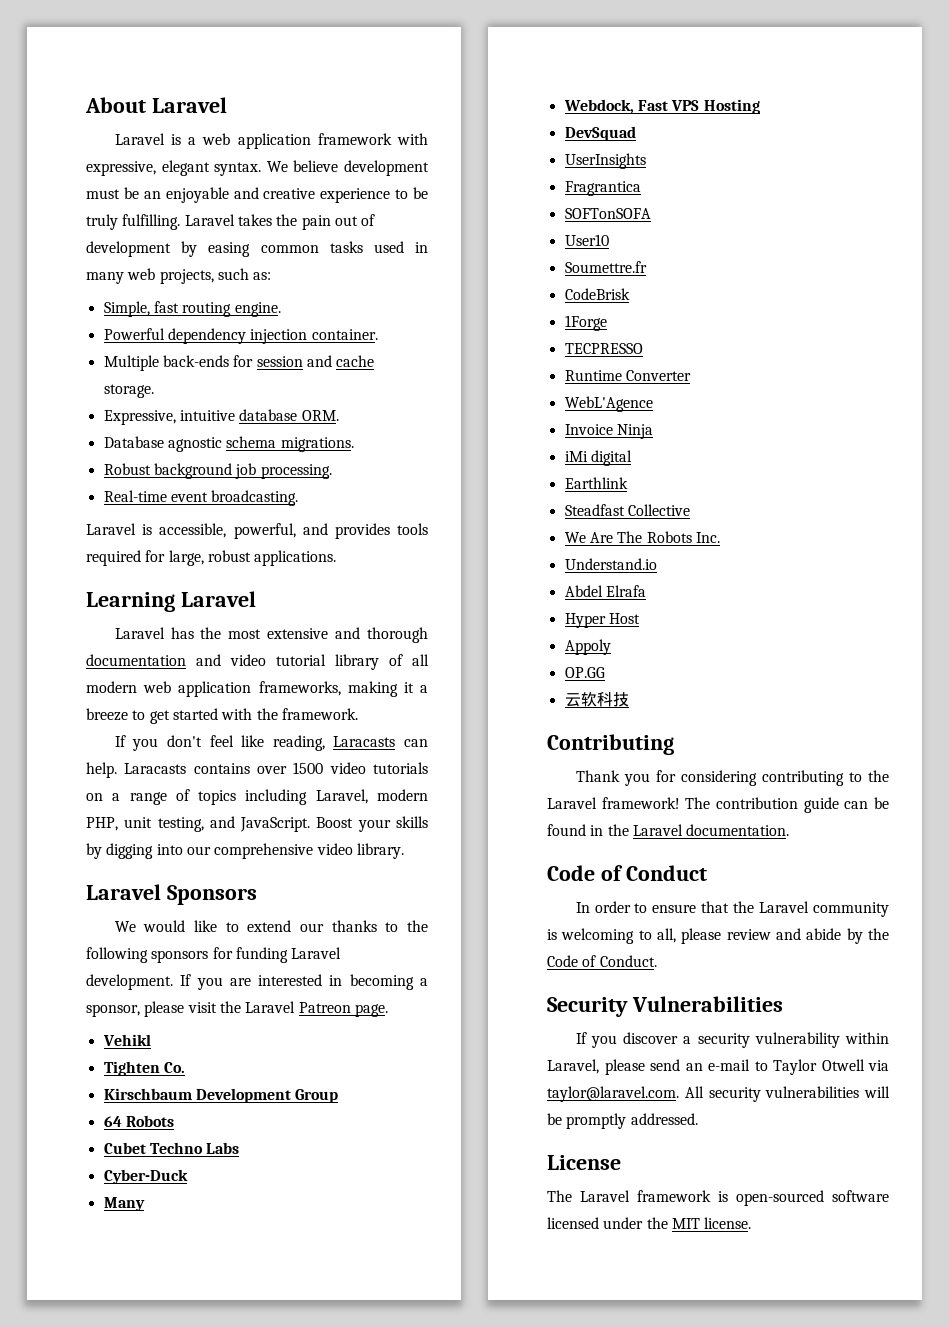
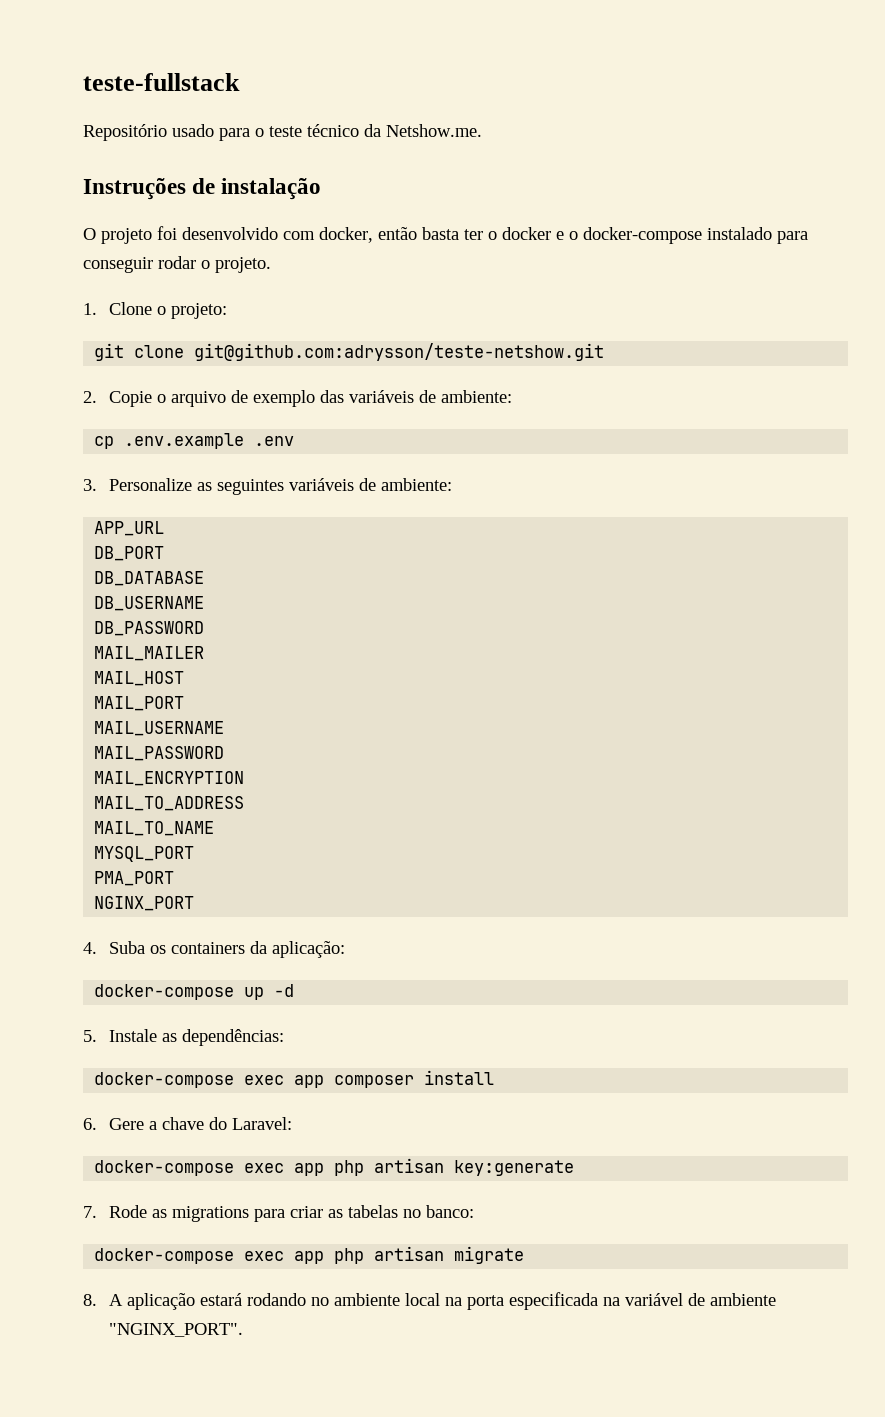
[85,97,227,113] [114,133,428,149] [86,160,429,176] [86,187,428,203] [86,214,376,230] [86,241,428,257] [86,268,272,284] [103,301,281,317] [103,328,378,344] [103,355,375,371] [103,384,154,398] [103,409,339,425] [103,436,354,452] [103,463,332,479] [103,490,299,506] [86,523,429,539] [86,550,337,566] [86,591,256,612] [114,627,429,643] [86,654,429,670] [86,681,429,697] [86,708,358,724] [114,735,428,751] [86,762,428,778] [86,789,428,805] [86,816,428,832] [86,843,404,859] [86,884,257,905] [114,920,428,932] [86,947,342,963] [86,974,428,990] [86,1001,388,1017] [102,1034,151,1046] [103,1061,185,1076] [103,1088,339,1103] [103,1115,174,1127] [103,1142,240,1154] [103,1169,188,1184] [103,1197,145,1211] [563,99,760,114] [564,126,636,141] [564,153,646,169] [564,181,641,196] [564,208,651,219] [564,234,609,246] [564,261,647,273] [564,288,630,300] [564,315,607,331] [564,343,643,354] [564,370,691,381] [564,396,653,412] [564,424,653,439] [564,450,632,466] [564,477,628,489] [564,504,690,516] [564,531,720,543] [564,558,657,570] [564,585,646,597] [564,613,640,628] [564,639,611,655] [564,667,605,678] [564,691,629,707] [547,734,674,755] [575,770,889,786] [547,797,890,813] [547,824,790,836] [547,865,707,881] [575,901,889,917] [547,928,889,944] [547,955,657,967] [547,996,783,1017] [575,1032,889,1048] [547,1059,889,1075] [547,1086,890,1102] [547,1113,698,1129] [547,1155,621,1170] [547,1190,889,1206] [547,1217,752,1229] About Laravel // Laravel is a web application framework with expressive, elegant syntax. We believe development must be an enjoyable and creative experience to be truly fulfilling. Laravel takes the pain out of development by easing common tasks used in many web projects, such as: // Simple, fast routing engine. // Powerful dependency injection container. // Multiple back-ends for session and cache storage. // Expressive, intuitive database ORM. // Database agnostic schema migrations. // Robust background job processing. // Real-time event broadcasting. // Laravel is accessible, powerful, and provides tools required for large, robust applications. // Learning Laravel // Laravel has the most extensive and thorough documentation and video tutorial library of all modern web application frameworks, making it a breeze to get started with the framework. // If you don't feel like reading, Laracasts can help. Laracasts contains over 1500 video tutorials on a range of topics including Laravel, modern PHP, unit testing, and JavaScript. Boost your skills by digging into our comprehensive video library. // Laravel Sponsors // We would like to extend our thanks to the following sponsors for funding Laravel development. If you are interested in becoming a sponsor, please visit the Laravel Patreon page. // Vehikl // Tighten Co. // Kirschbaum Development Group // 64 Robots // Cubet Techno Labs // Cyber-Duck // Many // Webdock, Fast VPS Hosting // DevSquad // UserInsights // Fragrantica // SOFTonSOFA // User10 // Soumettre.fr // CodeBrisk // 1Forge // TECPRESSO // Runtime Converter // WebL'Agence // Invoice Ninja // iMi digital // Earthlink // Steadfast Collective // We Are The Robots Inc. // Understand.io // Abdel Elrafa // Hyper Host // Appoly // OP.GG // 云软科技 // Contributing // Thank you for considering contributing to the Laravel framework! The contribution guide can be found in the Laravel documentation. // Code of Conduct // In order to ensure that the Laravel community is welcoming to all, please review and abide by the Code of Conduct. // Security Vulnerabilities // If you discover a security vulnerability within Laravel, please send an e-mail to Taylor Otwell via taylor@laravel.com. All security vulnerabilities will be promptly addressed. // License // The Laravel framework is open-sourced software licensed under the MIT license. -> [83,73,240,91] [83,124,482,141] [83,178,322,200] [83,226,808,244] [83,256,271,273] [83,302,227,319] [94,343,605,361] [83,390,512,407] [94,433,295,449] [83,478,452,495] [94,521,165,536] [94,546,165,561] [94,571,205,586] [94,596,205,611] [94,621,205,636] [94,646,205,661] [94,671,185,686] [94,696,185,711] [94,721,225,736] [94,746,225,761] [94,771,245,786] [94,796,245,811] [94,821,215,836] [94,846,195,862] [94,871,175,886] [94,896,195,911] [83,941,345,958] [94,984,295,1000] [83,1029,284,1046] [94,1070,495,1088] [83,1117,292,1130] [94,1158,575,1176] [83,1205,474,1222] [94,1246,525,1264] [83,1292,776,1310] [108,1323,243,1337] teste-fullstack // Repositório usado para o teste técnico da Netshow.me. // Instruções de instalação // O projeto foi desenvolvido com docker, então basta ter o docker e o docker-compose instalado para conseguir rodar o projeto. // 1. Clone o projeto: // git clone git@github.com:adrysson/teste-netshow.git // 2. Copie o arquivo de exemplo das variáveis de ambiente: // cp .env.example .env // 3. Personalize as seguintes variáveis de ambiente: // APP_URL // DB_PORT // DB_DATABASE // DB_USERNAME // DB_PASSWORD // MAIL_MAILER // MAIL_HOST // MAIL_PORT // MAIL_USERNAME // MAIL_PASSWORD // MAIL_ENCRYPTION // MAIL_TO_ADDRESS // MAIL_TO_NAME // MYSQL_PORT // PMA_PORT // NGINX_PORT // 4. Suba os containers da aplicação: // docker-compose up -d // 5. Instale as dependências: // docker-compose exec app composer install // 6. Gere a chave do Laravel: // docker-compose exec app php artisan key:generate // 7. Rode as migrations para criar as tabelas no banco: // docker-compose exec app php artisan migrate // 8. A aplicação estará rodando no ambiente local na porta especificada na variável de ambiente "NGINX_PORT".

